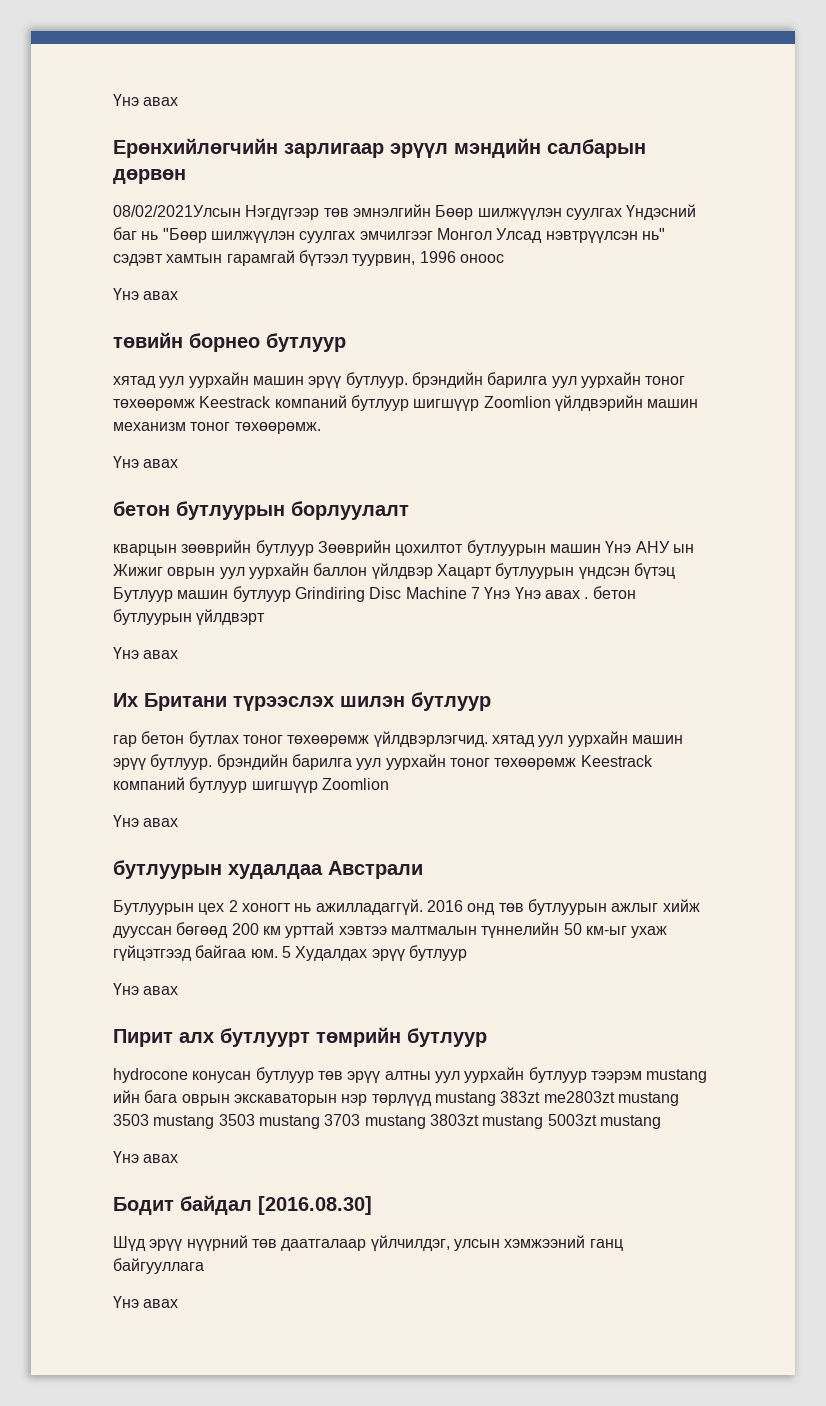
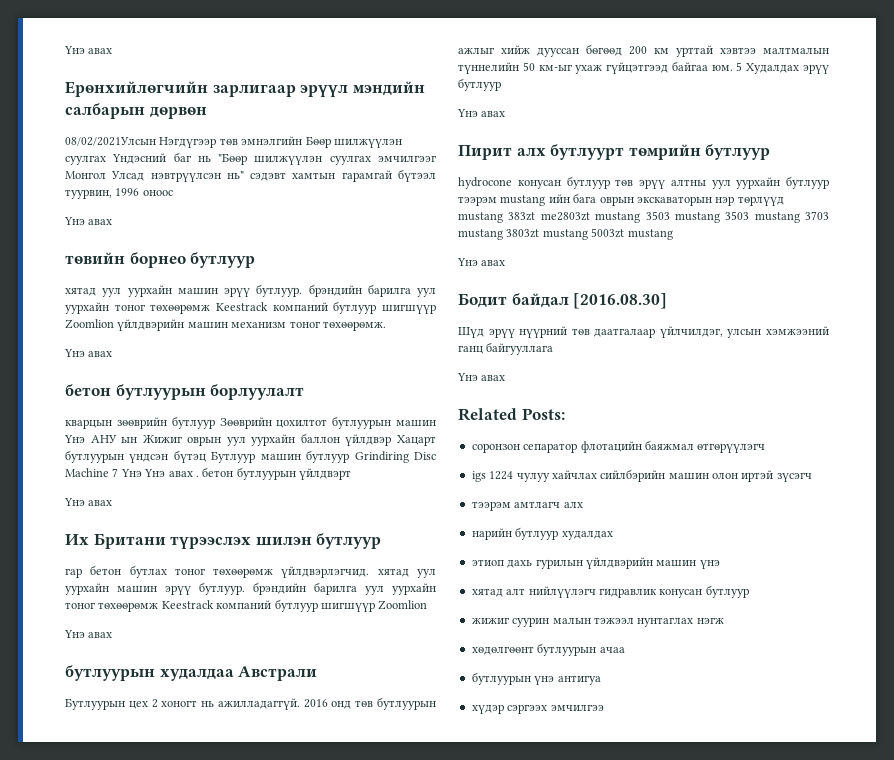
(179, 1303) none -> [458,408,565,421] [471,440,766,453] [471,469,812,482] [471,501,583,511] [471,527,613,540] [471,557,720,569] [471,585,749,598] [471,617,724,627] [471,643,625,656] [471,672,601,685] [471,704,604,714] // Related Posts: // соронзон сепаратор флотацийн баяжмал өтгөрүүлэгч // igs 1224 чулуу хайчлах сийлбэрийн машин олон иртэй зүсэгч // тээрэм амтлагч алх // нарийн бутлуур худалдах // этиоп дахь гурилын үйлдвэрийн машин үнэ // хятад алт нийлүүлэгч гидравлик конусан бутлуур // жижиг суурин малын тэжээл нунтаглах нэгж // хөдөлгөөнт бутлуурын ачаа // бутлуурын үнэ антигуа // хүдэр сэргээх эмчилгээ

